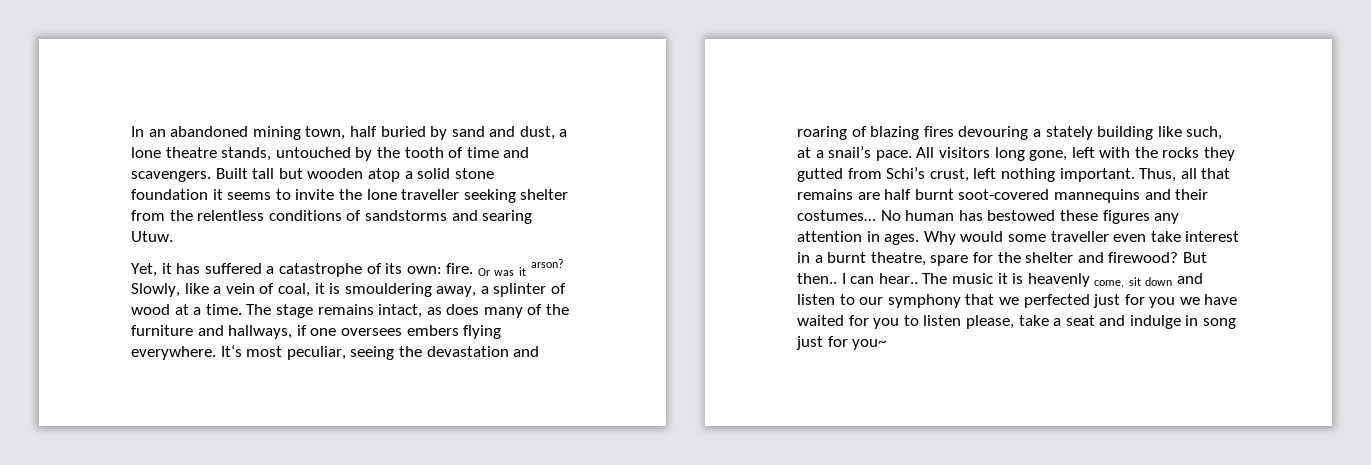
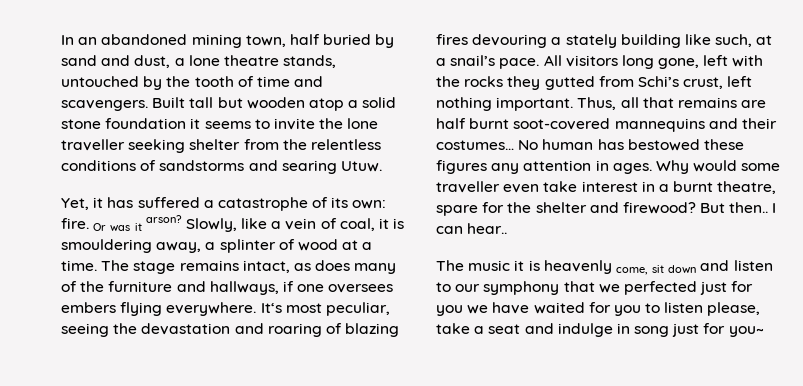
(918, 278) none -> (508, 228) //

